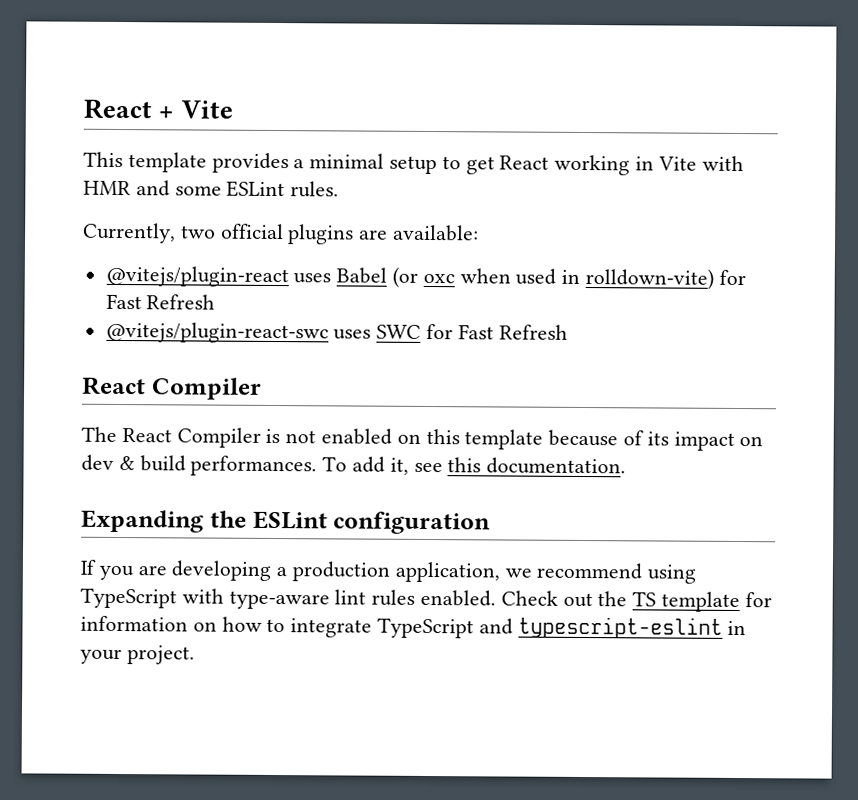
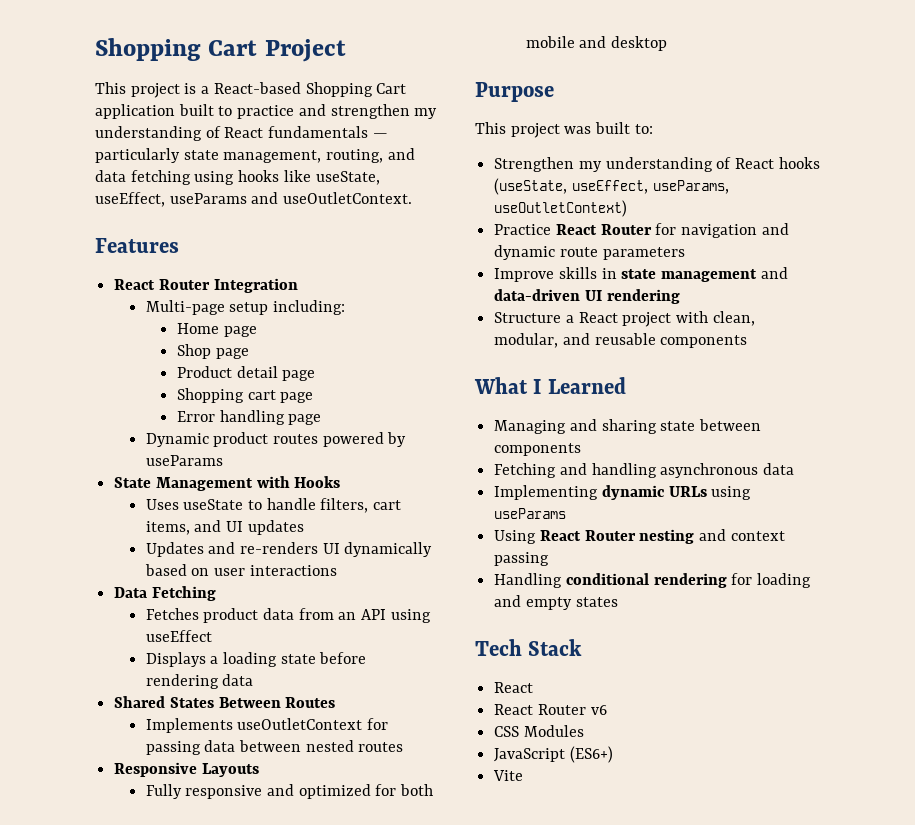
[83,98,233,120] [83,151,744,176] [83,180,340,198] [83,222,480,245] [105,265,746,290] [105,293,216,310] [105,321,568,344] [82,376,262,400] [81,426,764,451] [81,454,627,477] [81,509,492,535] [80,559,697,584] [80,587,772,613] [80,615,747,639] [80,645,195,665] React + Vite // This template provides a minimal setup to get React working in Vite with HMR and some ESLint rules. // Currently, two official plugins are available: // @vitejs/plugin-react uses Babel (or oxc when used in rolldown-vite) for Fast Refresh // @vitejs/plugin-react-swc uses SWC for Fast Refresh // React Compiler // The React Compiler is not enabled on this template because of its impact on dev & build performances. To add it, see this documentation. // Expanding the ESLint configuration // If you are developing a production application, we recommend using TypeScript with type-aware lint rules enabled. Check out the TS template for information on how to integrate TypeScript and typescript-eslint in your project. -> [95,38,346,62] [95,82,407,98] [95,104,438,119] [95,126,388,141] [95,148,415,163] [95,170,380,185] [95,192,413,207] [95,238,179,253] [114,278,298,293] [145,300,345,315] [176,323,257,337] [176,344,249,359] [176,366,316,381] [176,388,314,403] [176,410,322,425] [145,432,407,447] [145,455,223,466] [114,476,341,491] [145,498,402,513] [145,520,304,535] [145,542,433,557] [144,564,337,576] [114,586,216,601] [145,608,431,623] [145,630,212,642] [145,652,367,667] [145,674,254,689] [114,696,336,708] [145,718,388,733] [145,740,404,755] [114,762,259,777] [145,784,434,799] [525,36,667,51] [475,82,554,102] [475,122,653,138] [494,157,820,172] [494,178,729,195] [494,200,628,217] [494,223,789,238] [494,245,685,260] [494,267,788,282] [494,289,680,304] [494,311,755,327] [494,333,748,348] [474,377,626,394] [494,419,762,434] [494,443,582,456] [494,463,795,478] [494,485,752,500] [494,508,567,519] [494,529,785,544] [494,552,550,566] [494,573,812,588] [494,595,618,610] [475,639,583,656] [494,682,534,693] [494,704,607,715] [494,725,584,737] [494,746,613,763] [493,770,524,781] Shopping Cart Project // This project is a React-based Shopping Cart application built to practice and strengthen my understanding of React fundamentals — particularly state management, routing, and data fetching using hooks like useState, useEffect, useParams and useOutletContext. // Features // React Router Integration // Multi-page setup including: // Home page // Shop page // Product detail page // Shopping cart page // Error handling page // Dynamic product routes powered by useParams // State Management with Hooks // Uses useState to handle filters, cart items, and UI updates // Updates and re-renders UI dynamically based on user interactions // Data Fetching // Fetches product data from an API using useEffect // Displays a loading state before rendering data // Shared States Between Routes // Implements useOutletContext for passing data between nested routes // Responsive Layouts // Fully responsive and optimized for both mobile and desktop // Purpose // This project was built to: // Strengthen my understanding of React hooks (useState, useEffect, useParams, useOutletContext) // Practice React Router for navigation and dynamic route parameters // Improve skills in state management and data-driven UI rendering // Structure a React project with clean, modular, and reusable components // What I Learned // Managing and sharing state between components // Fetching and handling asynchronous data // Implementing dynamic URLs using useParams // Using React Router nesting and context passing // Handling conditional rendering for loading and empty states // Tech Stack // React // React Router v6 // CSS Modules // JavaScript (ES6+) // Vite

